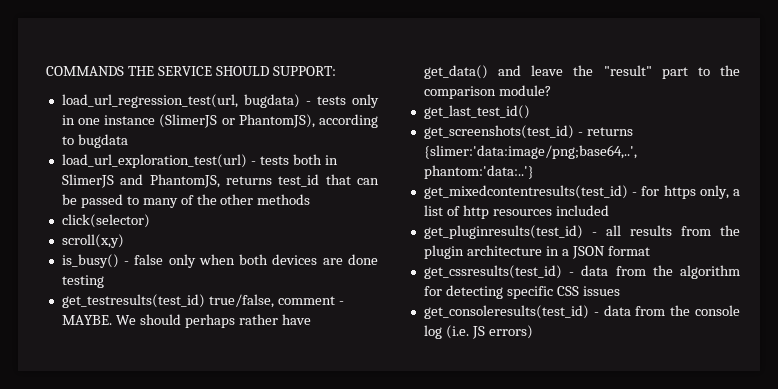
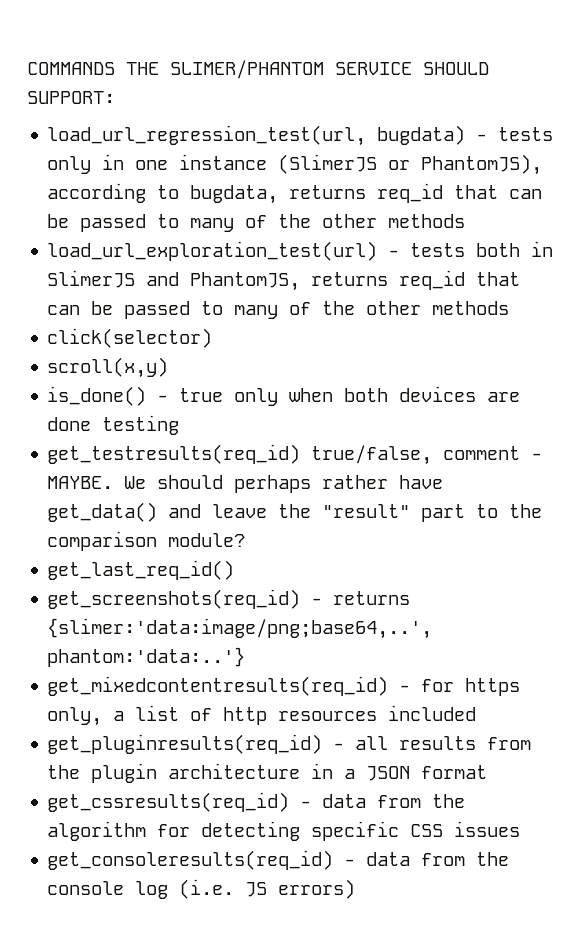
(154, 71) none -> [170,60,324,79] SLIMER/PHANTOM
[77,134,128,148] bugdata -> [190,183,543,204] [47,214,466,232] bugdata, returns req_id that can be passed to many of the other methods
[278,174,320,187] test_id -> [399,270,466,290] req_id
[61,254,164,268] is_busy() - false -> [47,386,224,406] is_done() - true
[61,294,205,308] get_testresults(test_id) -> [47,444,301,464] get_testresults(req_id)
[423,105,530,119] [423,125,574,139] get_last_test_id() // get_screenshots(test_id) -> [47,560,235,580] [47,589,301,609] get_last_req_id() // get_screenshots(req_id)
[423,185,628,199] get_mixedcontentresults(test_id) -> [47,676,389,696] get_mixedcontentresults(req_id)
[423,225,583,239] get_pluginresults(test_id) -> [47,734,323,754] get_pluginresults(req_id)
[423,265,562,279] get_cssresults(test_id) -> [47,792,290,812] get_cssresults(req_id)
[423,305,589,319] get_consoleresults(test_id) -> [47,850,334,870] get_consoleresults(req_id)

